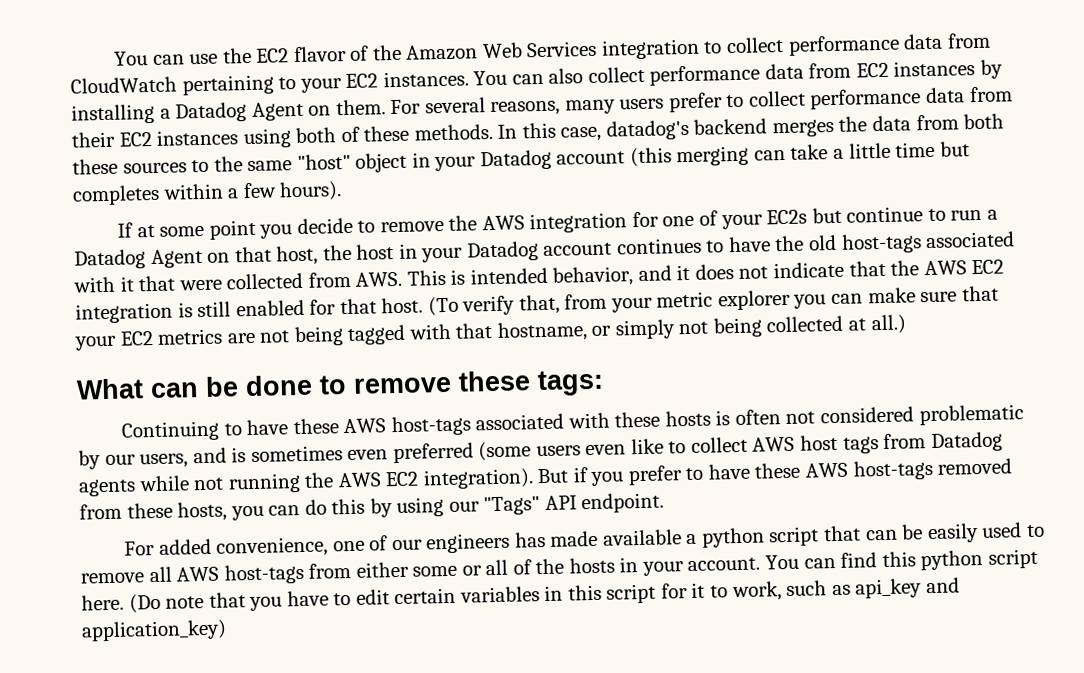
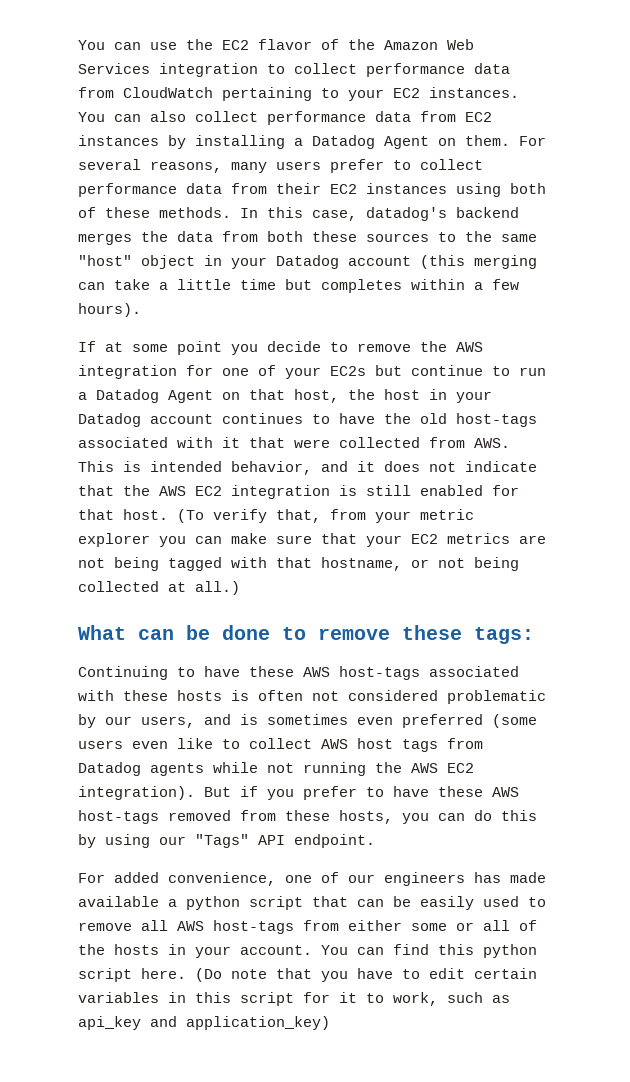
[614,319,676,340] simply -> (429, 563) none

